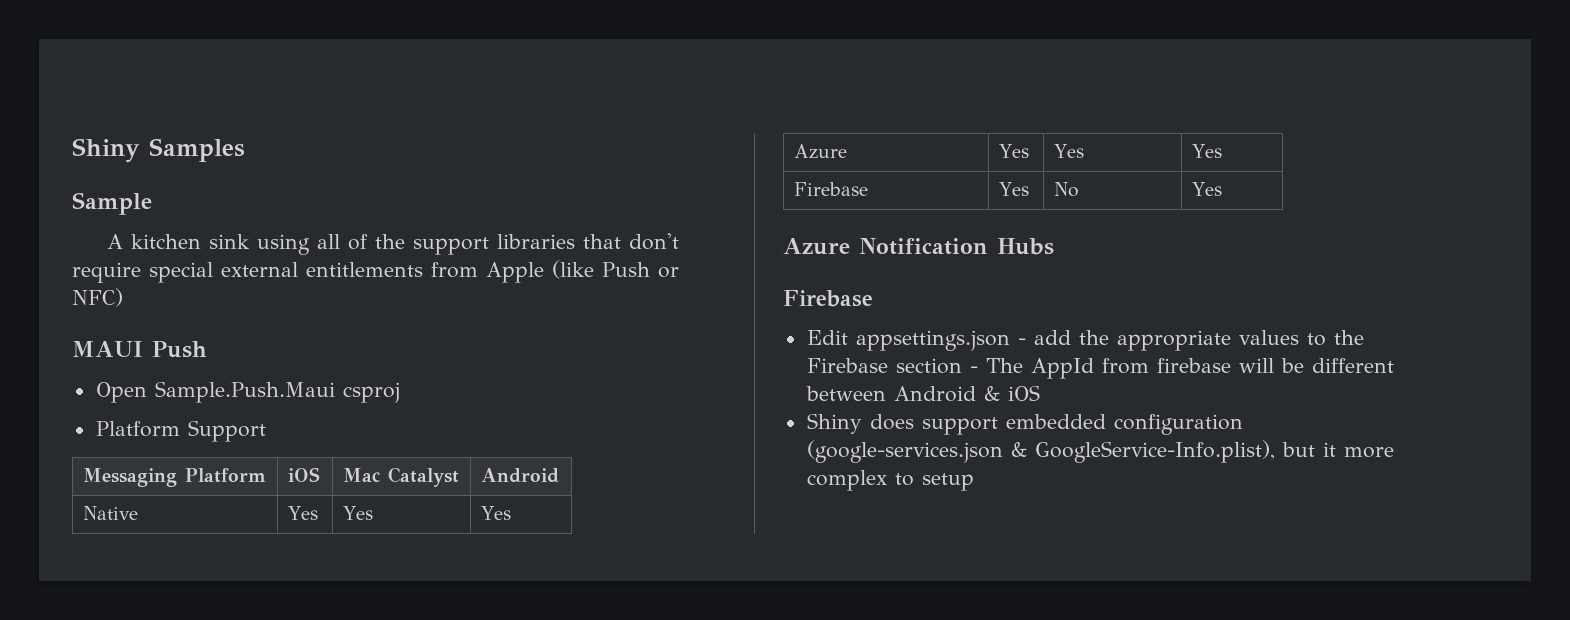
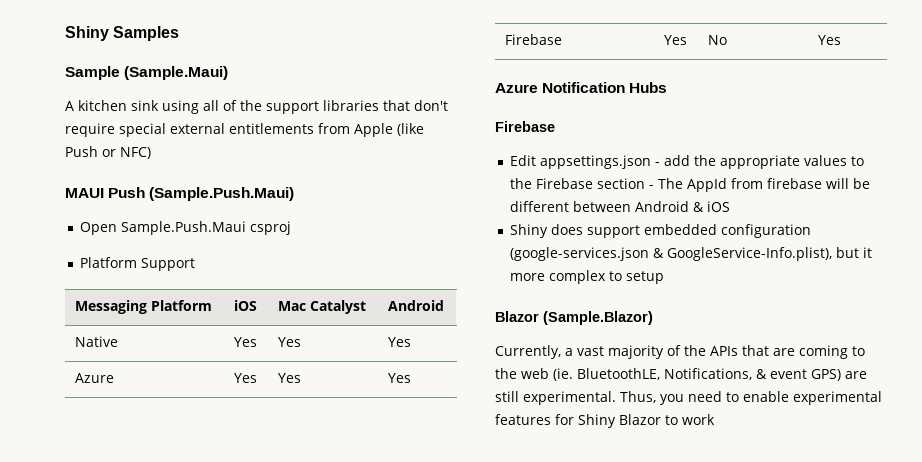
(152, 203) none -> [124,66,229,80] (Sample.Maui)
(207, 349) none -> [149,187,295,201] (Sample.Push.Maui)
(974, 482) none -> [495,311,653,325] [495,345,865,359] [495,368,867,381] [495,391,882,405] [495,414,715,428] // Blazor (Sample.Blazor) // Currently, a vast majority of the APIs that are coming to the web (ie. BluetoothLE, Notifications, & event GPS) are still experimental. Thus, you need to enable experimental features for Shiny Blazor to work

